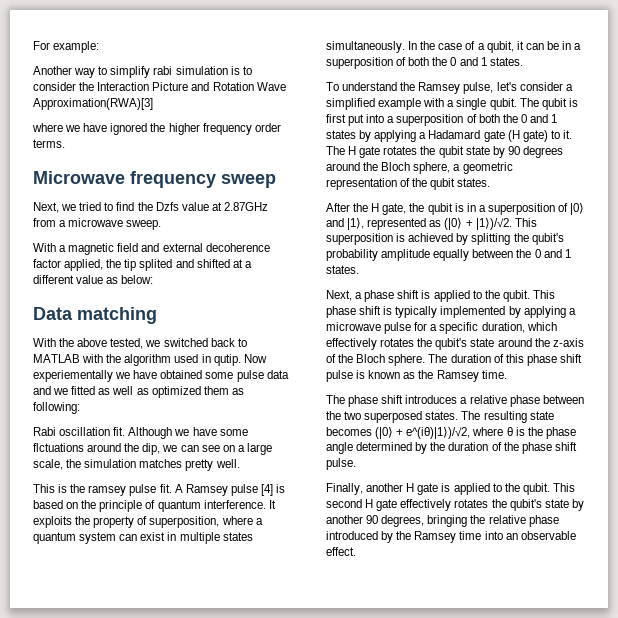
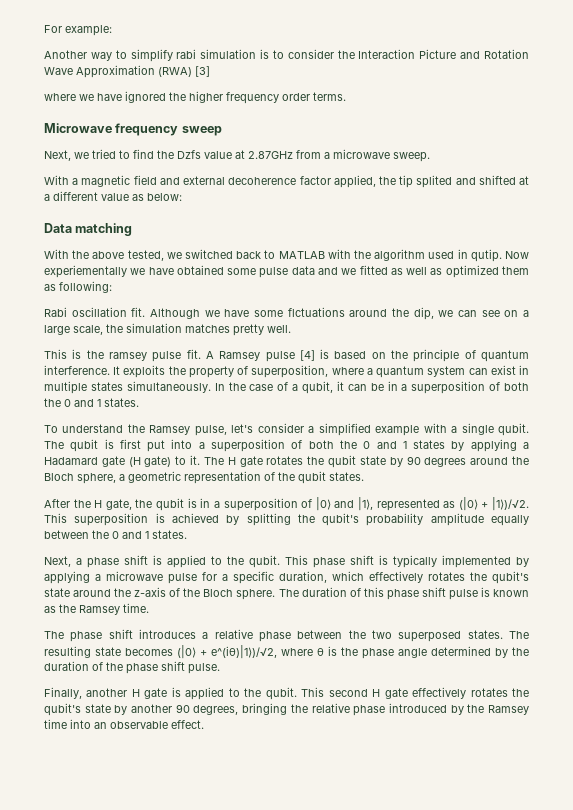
[33,98,153,110] Approximation(RWA)[3] -> [76,65,210,78] Approximation (RWA) [3]

